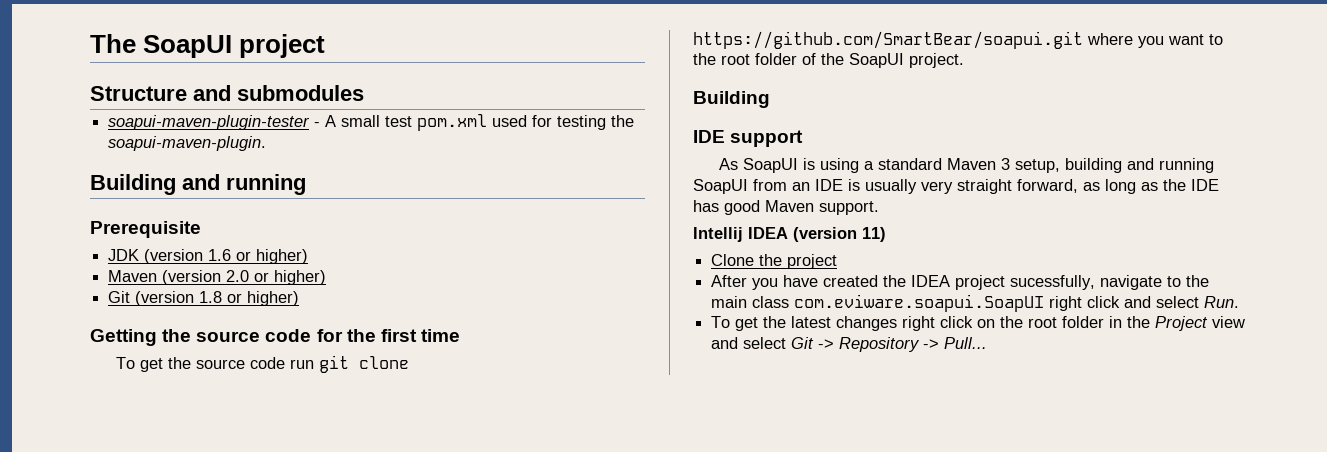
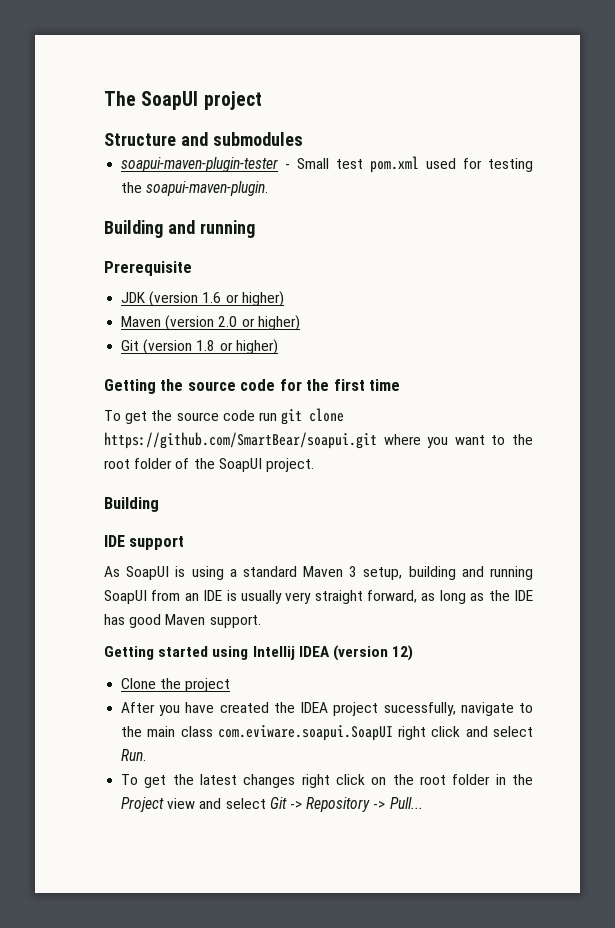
[325,115,381,127] A small -> [297,158,330,169] Small
(879, 208) none -> [104,646,249,660] Getting started using
[862,227,886,242] 11) -> [392,645,414,661] 12)

